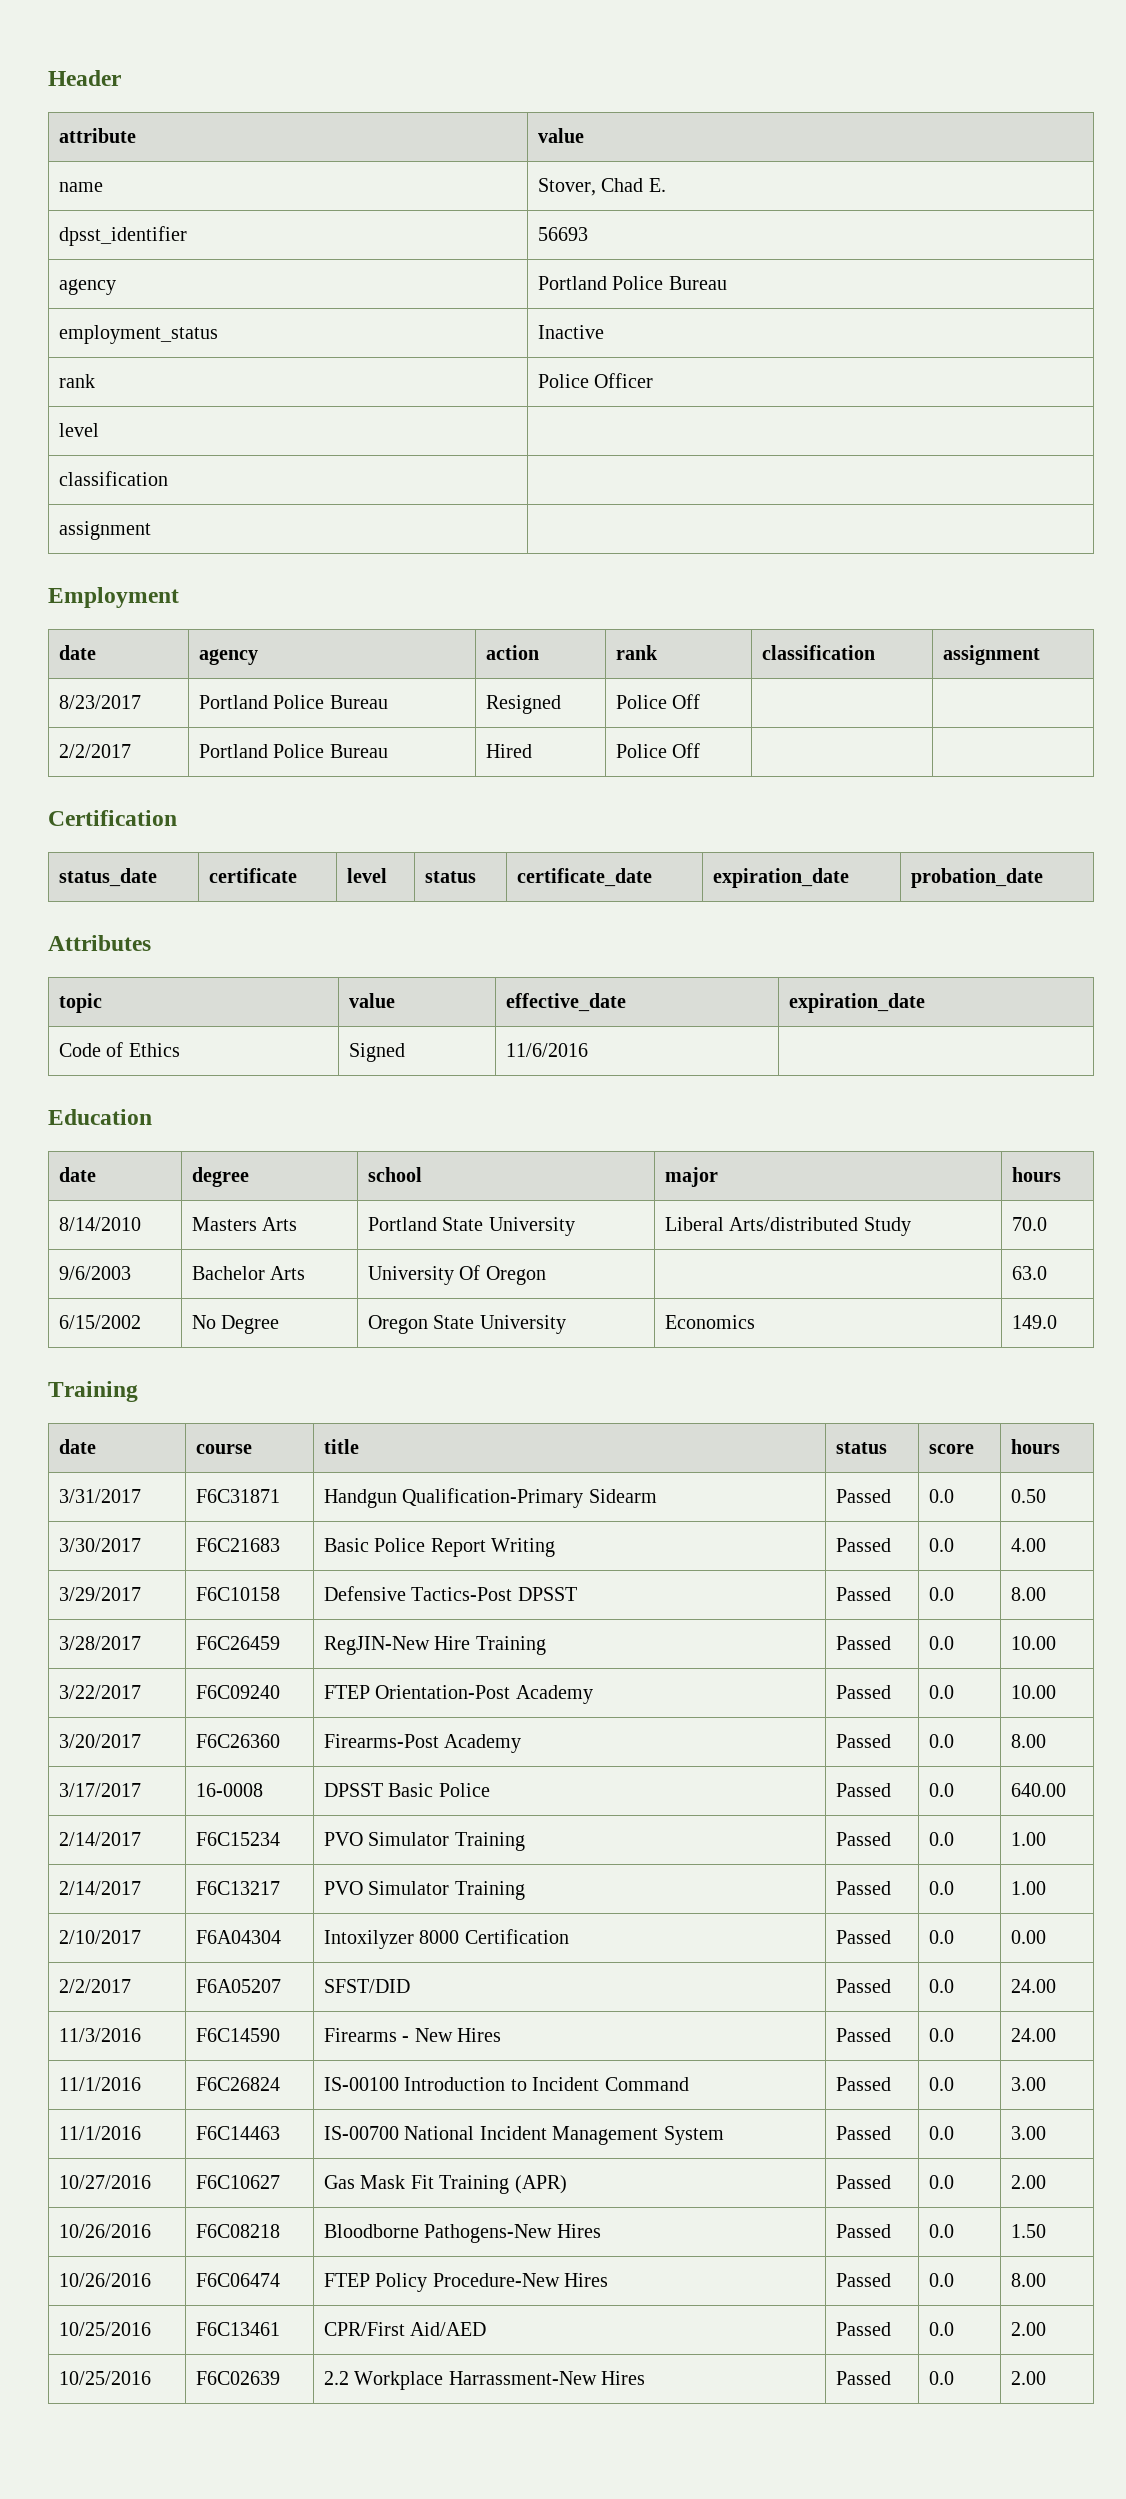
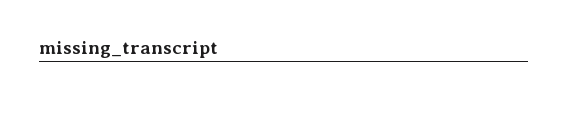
[48,70,121,86] [58,128,136,143] [537,128,584,143] [58,182,103,192] [537,178,666,196] [58,226,187,246] [537,227,588,241] [58,279,116,295] [537,276,727,290] [58,325,218,344] [537,325,604,339] [58,374,95,388] [537,373,654,388] [58,423,99,437] [58,471,168,486] [58,521,151,540] [48,587,179,608] [58,645,96,660] [198,649,258,665] [485,645,539,660] [615,645,658,660] [761,645,875,660] [942,645,1040,665] [58,695,141,709] [198,695,388,709] [485,695,561,714] [615,694,701,709] [58,744,131,758] [198,744,388,758] [485,744,532,758] [615,743,701,758] [48,810,177,826] [58,868,157,887] [208,868,297,883] [346,868,387,883] [424,871,476,883] [516,868,652,887] [712,868,849,888] [910,868,1043,888] [48,935,151,951] [58,993,102,1013] [348,993,395,1008] [505,993,626,1012] [788,993,925,1013] [58,1042,180,1057] [348,1043,405,1062] [505,1043,588,1057] [48,1109,152,1125] [58,1167,96,1182] [191,1167,249,1187] [367,1167,422,1182] [664,1167,718,1187] [1011,1167,1061,1182] [58,1217,141,1231] [191,1217,298,1231] [367,1217,575,1236] [664,1217,911,1236] [1011,1217,1047,1231] [58,1266,131,1280] [191,1266,306,1280] [367,1265,546,1285] [1011,1266,1047,1280] [58,1315,141,1329] [191,1315,280,1334] [367,1315,566,1334] [664,1315,755,1329] [1011,1315,1057,1329] [48,1381,138,1402] [58,1439,96,1454] [195,1444,252,1454] [323,1439,359,1454] [835,1442,887,1454] [928,1444,974,1454] [1010,1439,1060,1454] [58,1489,141,1503] [195,1489,280,1503] [323,1488,657,1508] [835,1489,891,1503] [928,1489,954,1503] [1010,1489,1046,1503] [58,1538,141,1552] [195,1538,280,1552] [323,1538,556,1557] [835,1538,891,1552] [928,1538,954,1552] [1010,1538,1046,1552] [58,1587,141,1601] [195,1587,280,1601] [323,1586,577,1601] [835,1587,891,1601] [928,1587,954,1601] [1010,1587,1046,1601] [58,1636,141,1650] [195,1636,280,1650] [323,1636,546,1655] [835,1636,891,1650] [928,1636,954,1650] [1010,1636,1056,1650] [58,1685,141,1699] [195,1685,280,1699] [323,1685,593,1704] [835,1685,891,1699] [928,1685,954,1699] [1010,1685,1056,1699] [58,1734,141,1748] [195,1734,280,1748] [323,1734,522,1753] [835,1734,891,1748] [928,1734,954,1748] [1010,1734,1046,1748] [58,1783,141,1797] [195,1783,263,1797] [323,1783,490,1797] [835,1783,891,1797] [928,1783,954,1797] [1010,1783,1066,1797] [58,1832,141,1846] [195,1832,280,1846] [323,1832,525,1851] [835,1832,891,1846] [928,1832,954,1846] [1010,1832,1046,1846] [58,1881,141,1895] [195,1881,280,1895] [323,1881,525,1900] [835,1881,891,1895] [928,1881,954,1895] [1010,1881,1046,1895] [58,1930,141,1944] [195,1930,281,1944] [323,1929,569,1949] [835,1930,891,1944] [928,1930,954,1944] [1010,1930,1046,1944] [58,1979,131,1993] [195,1979,281,1993] [323,1979,410,1993] [835,1979,891,1993] [928,1979,954,1993] [1010,1979,1056,1993] [58,2028,141,2042] [195,2028,280,2042] [323,2028,502,2042] [835,2028,891,2042] [928,2028,954,2042] [1010,2028,1056,2042] [58,2077,141,2091] [195,2077,280,2091] [323,2077,689,2091] [835,2077,891,2091] [928,2077,954,2091] [1010,2077,1046,2091] [58,2126,141,2140] [195,2126,280,2140] [323,2126,724,2145] [835,2126,891,2140] [928,2126,954,2140] [1010,2126,1046,2140] [58,2175,151,2189] [195,2175,280,2189] [323,2175,567,2194] [835,2175,891,2189] [928,2175,954,2189] [1010,2175,1046,2189] [58,2224,151,2238] [195,2224,280,2238] [323,2224,601,2243] [835,2224,891,2238] [928,2224,954,2238] [1010,2224,1046,2238] [58,2273,151,2287] [195,2273,280,2287] [323,2273,609,2292] [835,2273,891,2287] [928,2273,954,2287] [1010,2273,1046,2287] [58,2322,151,2336] [195,2322,280,2336] [323,2322,487,2336] [835,2322,891,2336] [928,2322,954,2336] [1010,2322,1046,2336] [58,2371,151,2385] [195,2371,280,2385] [323,2371,646,2390] [835,2371,891,2385] [928,2371,954,2385] [1010,2371,1046,2385] Header // attribute | value // name | Stover, Chad E. // dpsst_identifier | 56693 // agency | Portland Police Bureau // employment_status | Inactive // rank | Police Officer // level | // classification | // assignment | // Employment // date | agency | action | rank | classification | assignment // 8/23/2017 | Portland Police Bureau | Resigned | Police Off | | // 2/2/2017 | Portland Police Bureau | Hired | Police Off | | // Certification // status_date | certificate | level | status | certificate_date | expiration_date | probation_date // Attributes // topic | value | effective_date | expiration_date // Code of Ethics | Signed | 11/6/2016 | // Education // date | degree | school | major | hours // 8/14/2010 | Masters Arts | Portland State University | Liberal Arts/distributed Study | 70.0 // 9/6/2003 | Bachelor Arts | University Of Oregon | | 63.0 // 6/15/2002 | No Degree | Oregon State University | Economics | 149.0 // Training // date | course | title | status | score | hours // 3/31/2017 | F6C31871 | Handgun Qualification-Primary Sidearm | Passed | 0.0 | 0.50 // 3/30/2017 | F6C21683 | Basic Police Report Writing | Passed | 0.0 | 4.00 // 3/29/2017 | F6C10158 | Defensive Tactics-Post DPSST | Passed | 0.0 | 8.00 // 3/28/2017 | F6C26459 | RegJIN-New Hire Training | Passed | 0.0 | 10.00 // 3/22/2017 | F6C09240 | FTEP Orientation-Post Academy | Passed | 0.0 | 10.00 // 3/20/2017 | F6C26360 | Firearms-Post Academy | Passed | 0.0 | 8.00 // 3/17/2017 | 16-0008 | DPSST Basic Police | Passed | 0.0 | 640.00 // 2/14/2017 | F6C15234 | PVO Simulator Training | Passed | 0.0 | 1.00 // 2/14/2017 | F6C13217 | PVO Simulator Training | Passed | 0.0 | 1.00 // 2/10/2017 | F6A04304 | Intoxilyzer 8000 Certification | Passed | 0.0 | 0.00 // 2/2/2017 | F6A05207 | SFST/DID | Passed | 0.0 | 24.00 // 11/3/2016 | F6C14590 | Firearms - New Hires | Passed | 0.0 | 24.00 // 11/1/2016 | F6C26824 | IS-00100 Introduction to Incident Command | Passed | 0.0 | 3.00 // 11/1/2016 | F6C14463 | IS-00700 National Incident Management System | Passed | 0.0 | 3.00 // 10/27/2016 | F6C10627 | Gas Mask Fit Training (APR) | Passed | 0.0 | 2.00 // 10/26/2016 | F6C08218 | Bloodborne Pathogens-New Hires | Passed | 0.0 | 1.50 // 10/26/2016 | F6C06474 | FTEP Policy Procedure-New Hires | Passed | 0.0 | 8.00 // 10/25/2016 | F6C13461 | CPR/First Aid/AED | Passed | 0.0 | 2.00 // 10/25/2016 | F6C02639 | 2.2 Workplace Harrassment-New Hires | Passed | 0.0 | 2.00 -> [39,41,218,58] missing_transcript

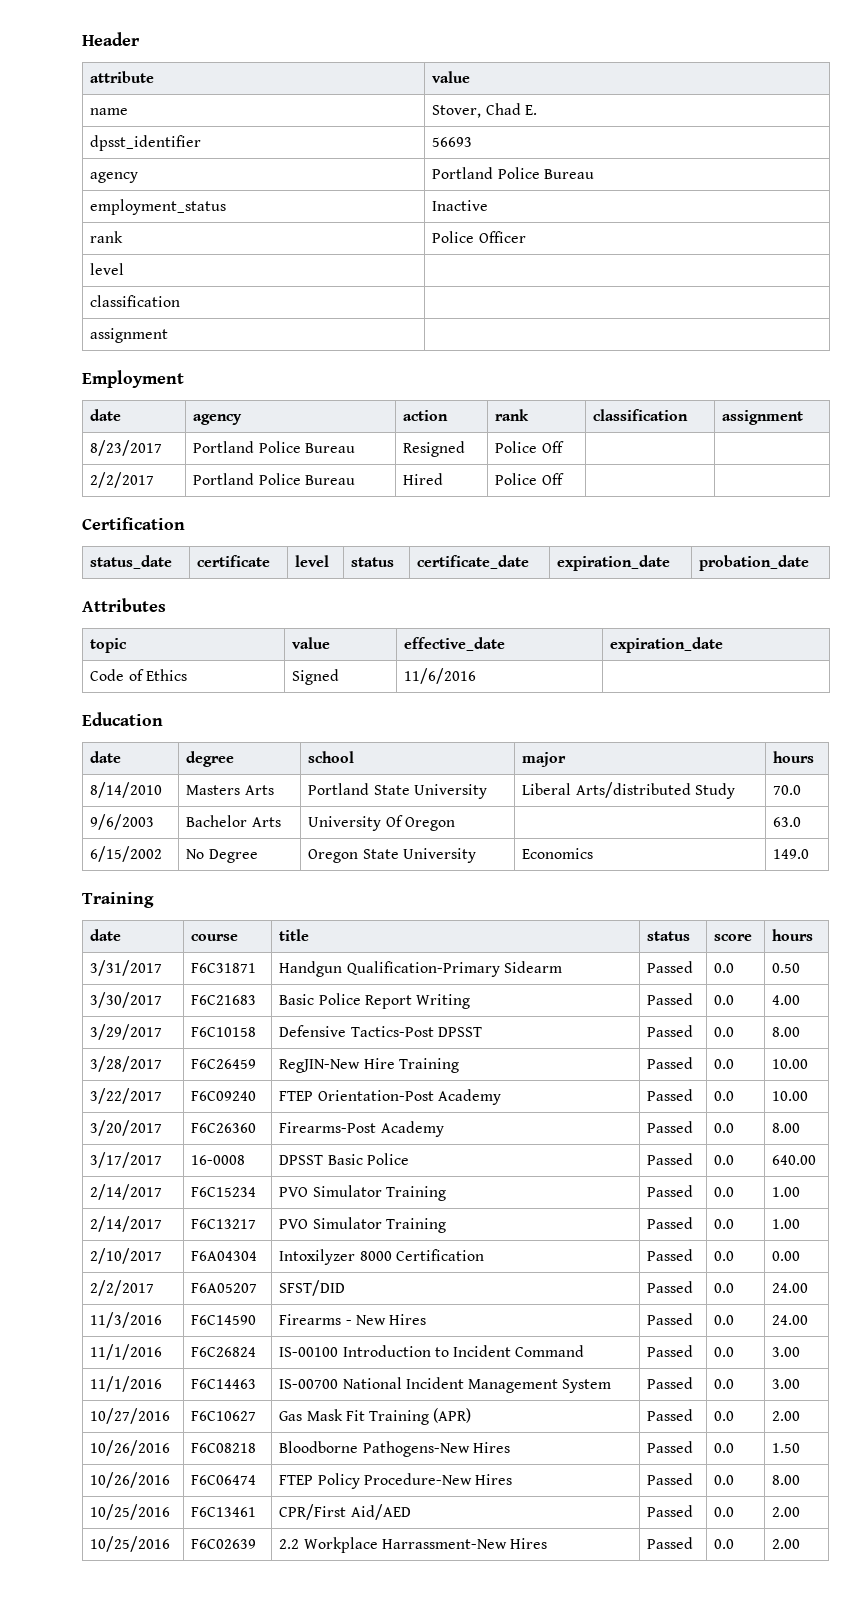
[39,41,218,58] missing_transcript -> [82,32,140,46] [90,71,155,83] [432,71,471,83] [90,108,129,115] [432,103,537,118] [90,135,202,151] [432,137,473,147] [90,172,139,183] [432,167,594,179] [90,199,227,215] [432,200,489,211] [90,231,124,243] [432,231,526,243] [90,263,125,275] [90,295,181,307] [90,328,169,343] [82,370,184,388] [90,409,122,421] [193,414,243,425] [403,410,449,421] [495,409,530,421] [593,409,689,421] [722,410,804,425] [90,440,163,456] [193,441,355,453] [403,441,466,457] [495,441,564,453] [90,472,155,488] [193,473,355,485] [403,473,444,485] [495,473,564,485] [82,517,185,530] [90,555,173,569] [197,555,271,567] [295,555,330,567] [351,557,395,567] [417,555,530,569] [557,555,671,571] [699,555,810,571] [82,598,166,612] [90,638,128,653] [292,637,331,649] [404,637,506,651] [610,637,724,653] [90,669,187,681] [292,669,340,685] [404,668,477,684] [82,712,163,726] [90,751,122,763] [186,751,235,767] [308,751,355,763] [522,752,567,767] [773,751,815,763] [90,782,163,798] [186,785,274,795] [308,783,487,799] [522,782,735,799] [773,785,802,795] [90,814,155,830] [186,815,281,827] [308,815,455,831] [773,817,802,827] [90,846,163,862] [186,849,258,863] [308,848,476,863] [522,848,594,859] [773,849,810,859] [82,892,154,908] [90,929,122,941] [191,934,239,941] [279,929,310,941] [647,931,691,941] [714,934,753,941] [772,929,814,941] [90,960,163,976] [191,963,257,973] [279,961,562,977] [647,961,694,973] [714,963,735,973] [772,963,801,973] [90,992,163,1008] [191,995,257,1005] [279,993,471,1009] [647,993,694,1005] [714,995,735,1005] [772,995,801,1005] [90,1024,163,1040] [191,1027,257,1037] [279,1025,482,1037] [647,1025,694,1037] [714,1027,735,1037] [772,1027,801,1037] [90,1056,163,1072] [191,1059,257,1069] [279,1058,459,1073] [647,1057,694,1069] [714,1059,735,1069] [772,1059,809,1069] [90,1088,163,1104] [191,1091,257,1101] [279,1089,501,1105] [647,1089,694,1101] [714,1091,735,1101] [772,1091,809,1101] [90,1120,163,1136] [191,1123,257,1133] [279,1121,444,1137] [647,1121,694,1133] [714,1123,735,1133] [772,1123,801,1133] [90,1152,163,1168] [191,1155,246,1165] [279,1153,409,1165] [647,1153,694,1165] [714,1155,735,1165] [772,1155,817,1165] [90,1184,163,1200] [191,1187,257,1197] [279,1185,446,1201] [647,1185,694,1197] [714,1187,735,1197] [772,1187,801,1197] [90,1216,163,1232] [191,1219,257,1229] [279,1217,446,1233] [647,1217,694,1229] [714,1219,735,1229] [772,1219,801,1229] [90,1248,163,1264] [191,1251,258,1261] [279,1249,484,1265] [647,1249,694,1261] [714,1251,735,1261] [772,1251,801,1261] [90,1280,155,1296] [191,1283,258,1293] [279,1280,346,1296] [647,1281,694,1293] [714,1283,735,1293] [772,1283,809,1293] [90,1312,163,1328] [191,1315,257,1325] [279,1314,427,1325] [647,1313,694,1325] [714,1315,735,1325] [772,1315,809,1325] [90,1344,163,1360] [191,1347,257,1357] [279,1345,585,1357] [647,1345,694,1357] [714,1347,735,1357] [772,1347,801,1357] [90,1376,163,1392] [191,1379,257,1389] [279,1377,612,1393] [647,1377,694,1389] [714,1379,735,1389] [772,1379,801,1389] [90,1408,171,1424] [191,1411,257,1421] [279,1408,472,1425] [647,1409,694,1421] [714,1411,735,1421] [772,1411,801,1421] [90,1440,171,1456] [191,1443,257,1453] [279,1441,510,1457] [647,1441,694,1453] [714,1443,735,1453] [772,1443,801,1453] [90,1472,171,1488] [191,1475,257,1485] [279,1473,513,1489] [647,1473,694,1485] [714,1475,735,1485] [772,1475,801,1485] [90,1504,171,1520] [191,1507,257,1517] [279,1504,411,1520] [647,1505,694,1517] [714,1507,735,1517] [772,1507,801,1517] [90,1536,171,1552] [191,1539,257,1549] [279,1537,548,1553] [647,1537,694,1549] [714,1539,735,1549] [772,1539,801,1549] Header // attribute | value // name | Stover, Chad E. // dpsst_identifier | 56693 // agency | Portland Police Bureau // employment_status | Inactive // rank | Police Officer // level | // classification | // assignment | // Employment // date | agency | action | rank | classification | assignment // 8/23/2017 | Portland Police Bureau | Resigned | Police Off | | // 2/2/2017 | Portland Police Bureau | Hired | Police Off | | // Certification // status_date | certificate | level | status | certificate_date | expiration_date | probation_date // Attributes // topic | value | effective_date | expiration_date // Code of Ethics | Signed | 11/6/2016 | // Education // date | degree | school | major | hours // 8/14/2010 | Masters Arts | Portland State University | Liberal Arts/distributed Study | 70.0 // 9/6/2003 | Bachelor Arts | University Of Oregon | | 63.0 // 6/15/2002 | No Degree | Oregon State University | Economics | 149.0 // Training // date | course | title | status | score | hours // 3/31/2017 | F6C31871 | Handgun Qualification-Primary Sidearm | Passed | 0.0 | 0.50 // 3/30/2017 | F6C21683 | Basic Police Report Writing | Passed | 0.0 | 4.00 // 3/29/2017 | F6C10158 | Defensive Tactics-Post DPSST | Passed | 0.0 | 8.00 // 3/28/2017 | F6C26459 | RegJIN-New Hire Training | Passed | 0.0 | 10.00 // 3/22/2017 | F6C09240 | FTEP Orientation-Post Academy | Passed | 0.0 | 10.00 // 3/20/2017 | F6C26360 | Firearms-Post Academy | Passed | 0.0 | 8.00 // 3/17/2017 | 16-0008 | DPSST Basic Police | Passed | 0.0 | 640.00 // 2/14/2017 | F6C15234 | PVO Simulator Training | Passed | 0.0 | 1.00 // 2/14/2017 | F6C13217 | PVO Simulator Training | Passed | 0.0 | 1.00 // 2/10/2017 | F6A04304 | Intoxilyzer 8000 Certification | Passed | 0.0 | 0.00 // 2/2/2017 | F6A05207 | SFST/DID | Passed | 0.0 | 24.00 // 11/3/2016 | F6C14590 | Firearms - New Hires | Passed | 0.0 | 24.00 // 11/1/2016 | F6C26824 | IS-00100 Introduction to Incident Command | Passed | 0.0 | 3.00 // 11/1/2016 | F6C14463 | IS-00700 National Incident Management System | Passed | 0.0 | 3.00 // 10/27/2016 | F6C10627 | Gas Mask Fit Training (APR) | Passed | 0.0 | 2.00 // 10/26/2016 | F6C08218 | Bloodborne Pathogens-New Hires | Passed | 0.0 | 1.50 // 10/26/2016 | F6C06474 | FTEP Policy Procedure-New Hires | Passed | 0.0 | 8.00 // 10/25/2016 | F6C13461 | CPR/First Aid/AED | Passed | 0.0 | 2.00 // 10/25/2016 | F6C02639 | 2.2 Workplace Harrassment-New Hires | Passed | 0.0 | 2.00

